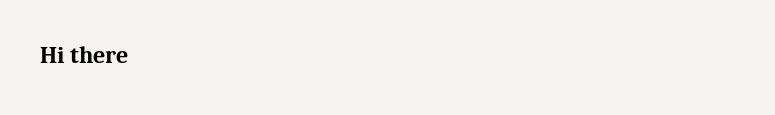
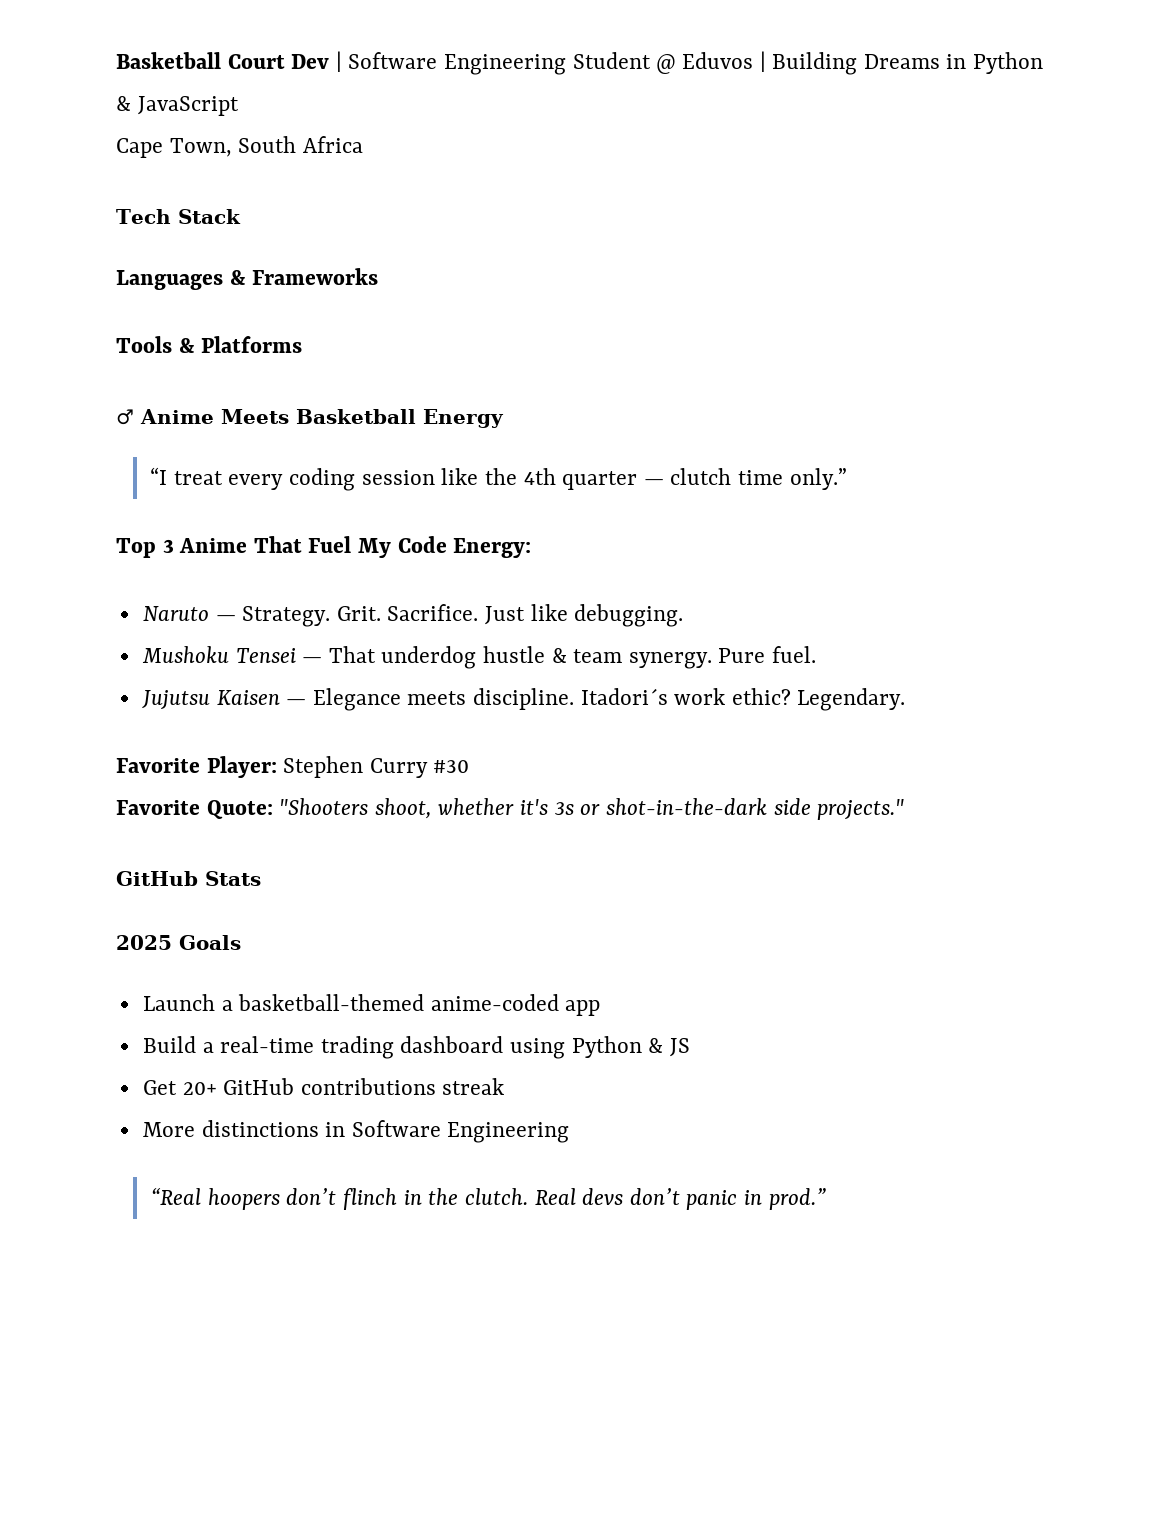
[40,46,129,63] Hi there -> [116,51,1043,75] [116,96,239,116] [116,136,363,158] [116,209,241,224] [116,268,379,290] [116,336,303,353] [116,409,504,428] [150,467,847,491] [116,536,532,558] [142,604,684,627] [141,646,817,669] [141,688,906,711] [116,756,470,778] [116,798,905,820] [116,871,261,886] [116,935,241,950] [142,994,601,1016] [142,1036,690,1059] [142,1078,505,1095] [142,1120,570,1143] [150,1187,826,1210] Basketball Court Dev | Software Engineering Student @ Eduvos | Building Dreams in Python & JavaScript // Cape Town, South Africa // Tech Stack // Languages & Frameworks // Tools & Platforms // ♂ Anime Meets Basketball Energy // “I treat every coding session like the 4th quarter — clutch time only.” // Top 3 Anime That Fuel My Code Energy: // Naruto — Strategy. Grit. Sacrifice. Just like debugging. // Mushoku Tensei — That underdog hustle & team synergy. Pure fuel. // Jujutsu Kaisen — Elegance meets discipline. Itadori´s work ethic? Legendary. // Favorite Player: Stephen Curry #30 // Favorite Quote: "Shooters shoot, whether it's 3s or shot-in-the-dark side projects." // GitHub Stats // 2025 Goals // Launch a basketball-themed anime-coded app // Build a real-time trading dashboard using Python & JS // Get 20+ GitHub contributions streak // More distinctions in Software Engineering // “Real hoopers don’t flinch in the clutch. Real devs don’t panic in prod.”

